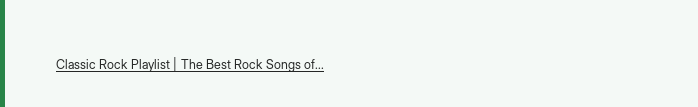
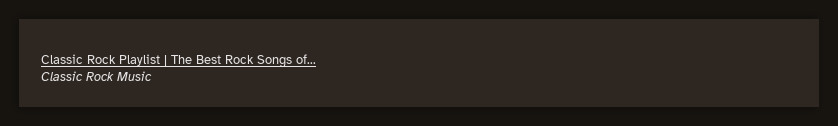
(324, 64) none -> [41,71,152,81] // Classic Rock Music

